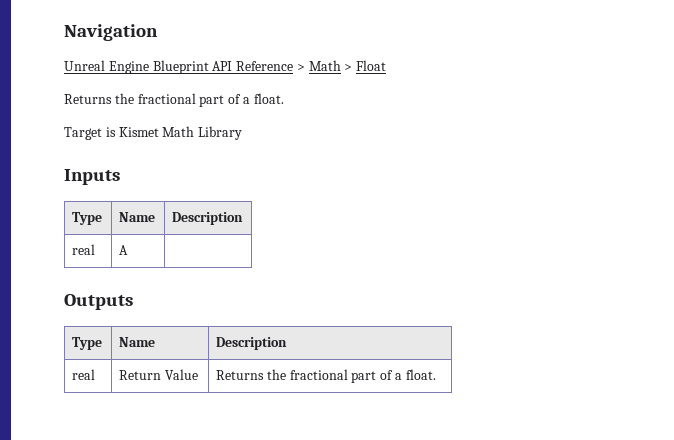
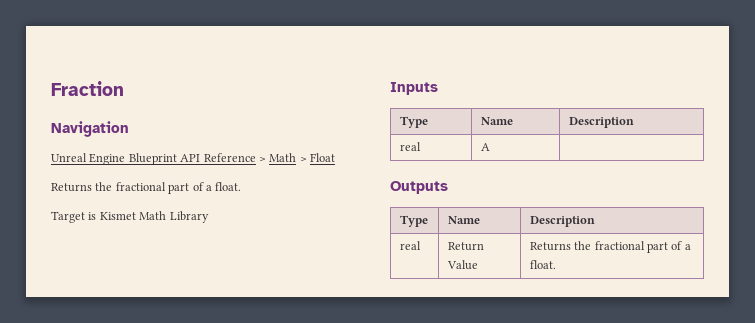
(64, 32) none -> [51,81,124,96] Fraction //

